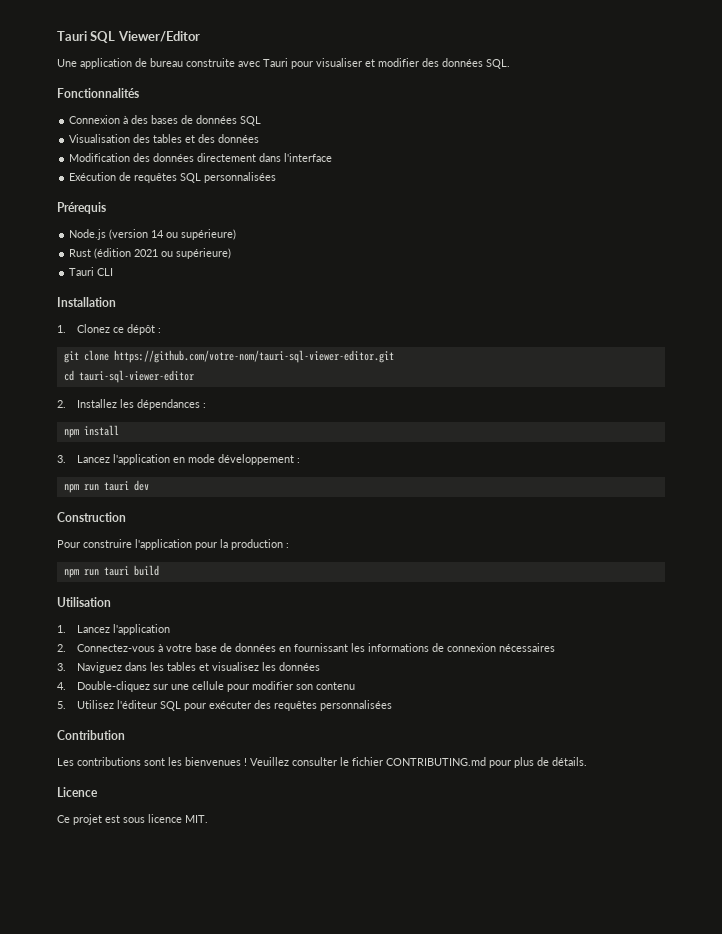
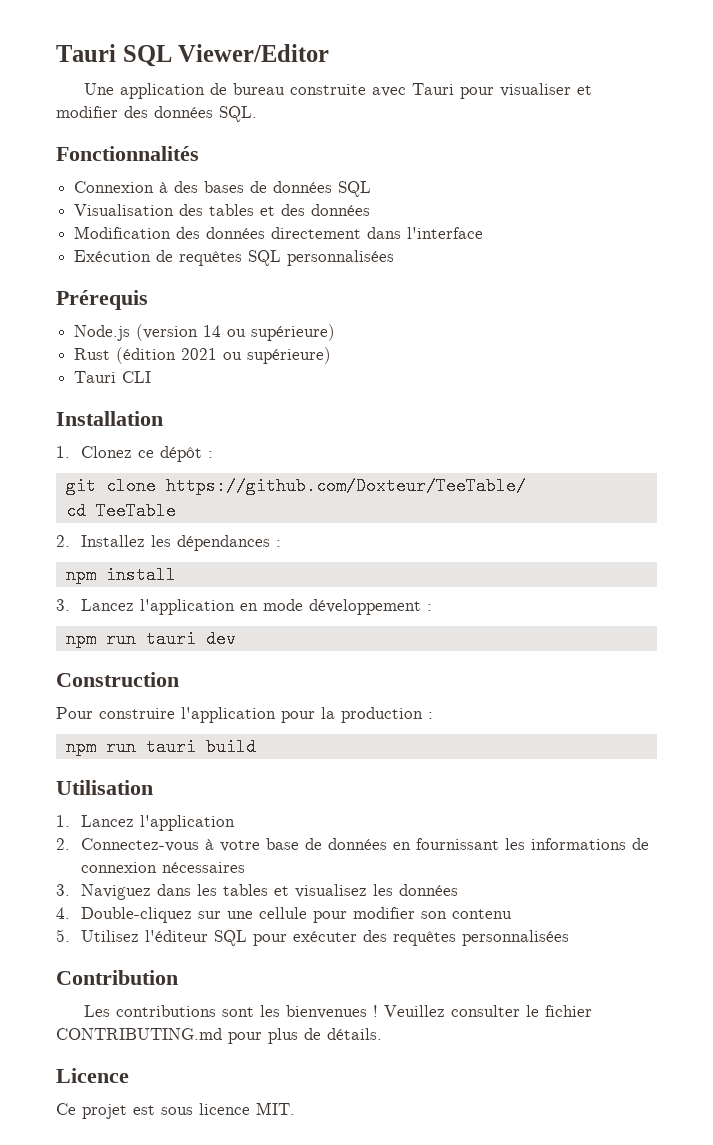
[113,350,394,363] https://github.com/votre-nom/tauri-sql-viewer-editor.git -> [165,477,526,495] https://github.com/Doxteur/TeeTable/
[78,370,194,383] tauri-sql-viewer-editor -> [95,502,176,520] TeeTable

